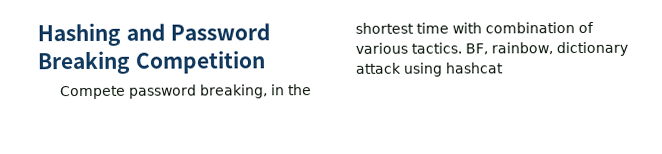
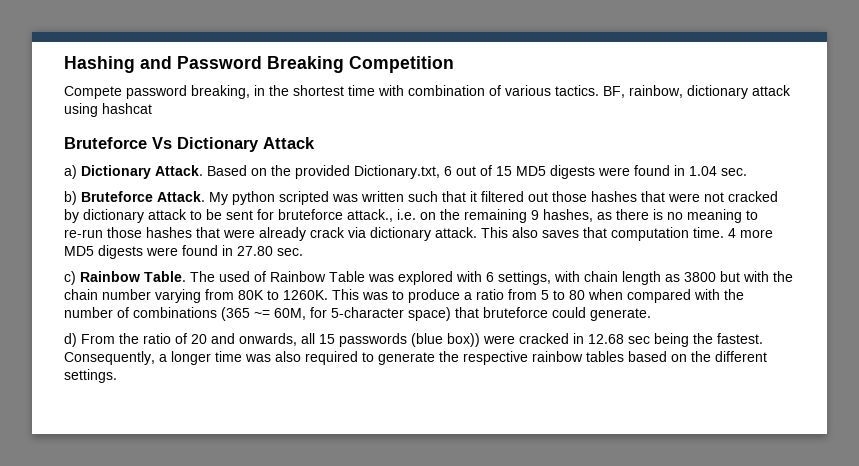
(503, 68) none -> [64,137,315,152] [64,165,747,179] [64,191,778,205] [64,209,758,223] [64,227,773,241] [64,245,303,259] [64,271,793,285] [64,289,744,303] [64,307,651,321] [64,333,763,347] [64,351,767,365] [64,369,117,383] // Bruteforce Vs Dictionary Attack // a) Dictionary Attack. Based on the provided Dictionary.txt, 6 out of 15 MD5 digests were found in 1.04 sec. // b) Bruteforce Attack. My python scripted was written such that it filtered out those hashes that were not cracked by dictionary attack to be sent for bruteforce attack., i.e. on the remaining 9 hashes, as there is no meaning to re-run those hashes that were already crack via dictionary attack. This also saves that computation time. 4 more MD5 digests were found in 27.80 sec. // c) Rainbow Table. The used of Rainbow Table was explored with 6 settings, with chain length as 3800 but with the chain number varying from 80K to 1260K. This was to produce a ratio from 5 to 80 when compared with the number of combinations (365 ~= 60M, for 5-character space) that bruteforce could generate. // d) From the ratio of 20 and onwards, all 15 passwords (blue box)) were cracked in 12.68 sec being the fastest. Consequently, a longer time was also required to generate the respective rainbow tables based on the different settings.

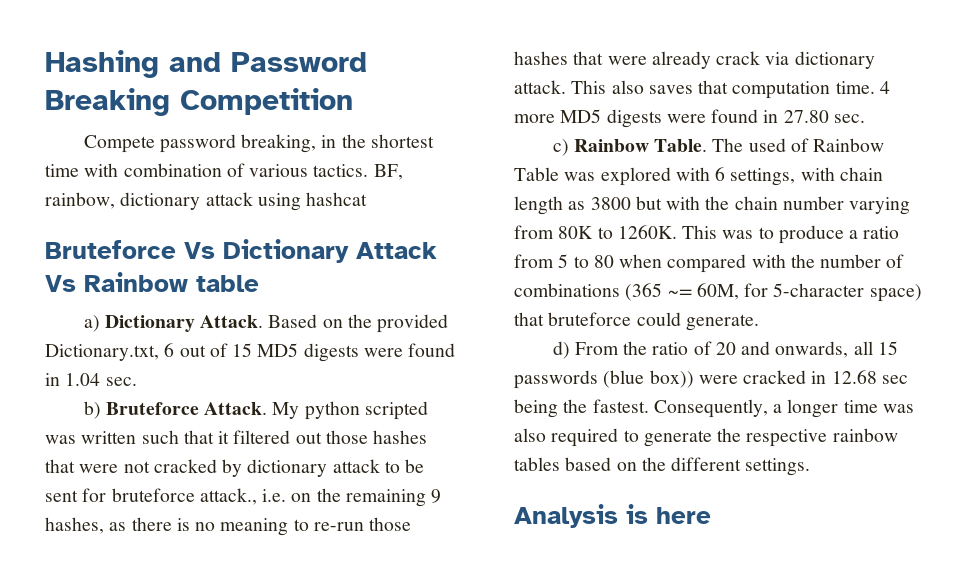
(315, 143) none -> [45,272,259,292] Vs Rainbow table
(117, 376) none -> [514,504,711,528] // Analysis is here

